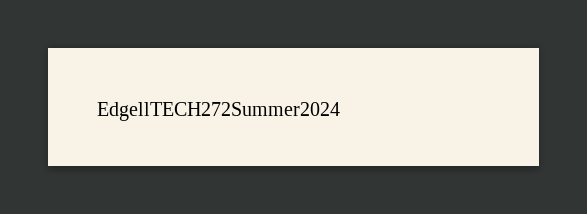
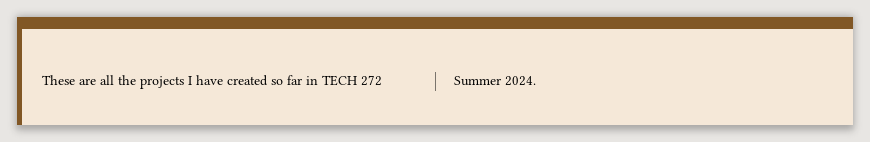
[97,102,340,121] EdgellTECH272Summer2024 -> [42,75,536,89] These are all the projects I have created so far in TECH 272 Summer 2024.

